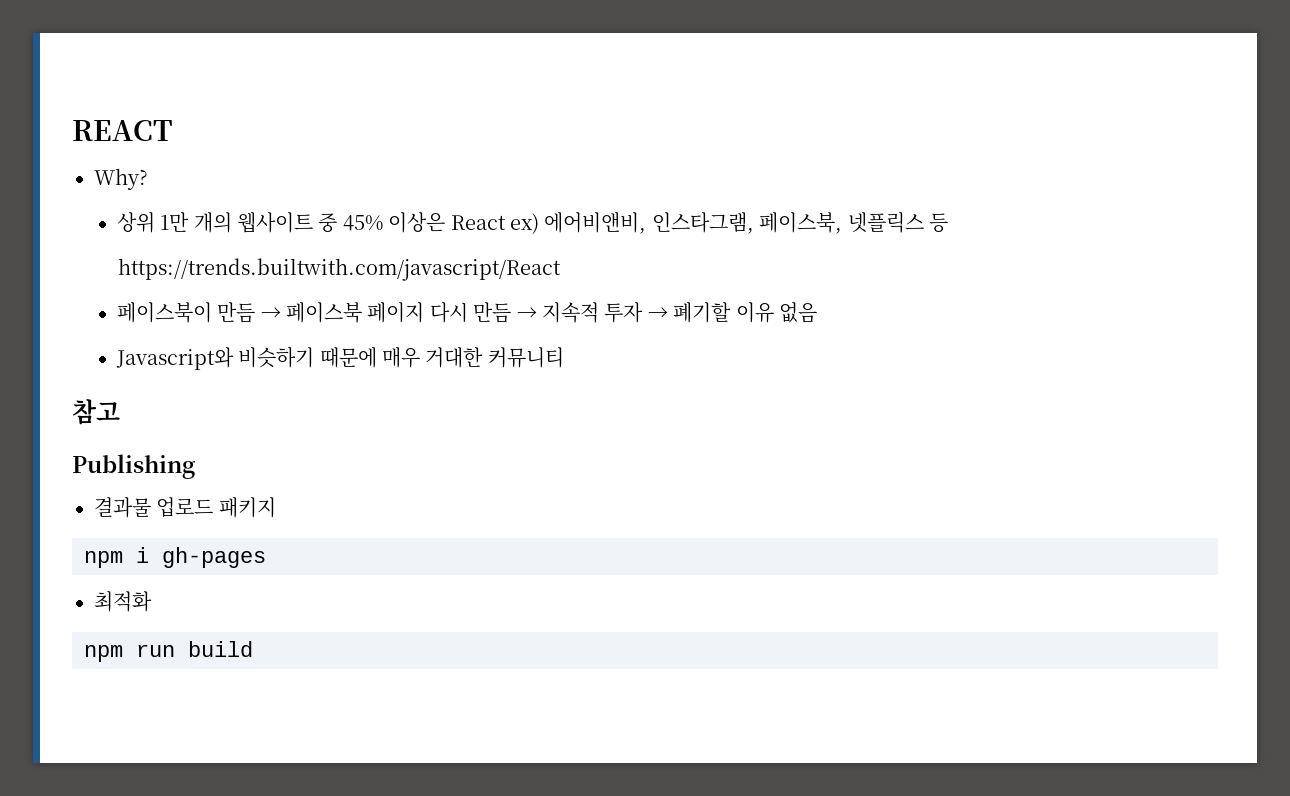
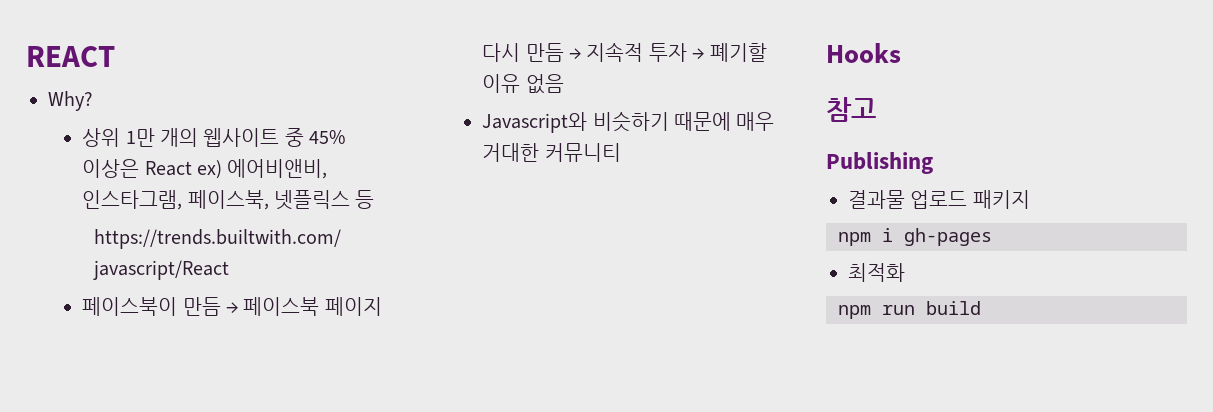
(564, 357) none -> [826,43,901,63] // Hooks

